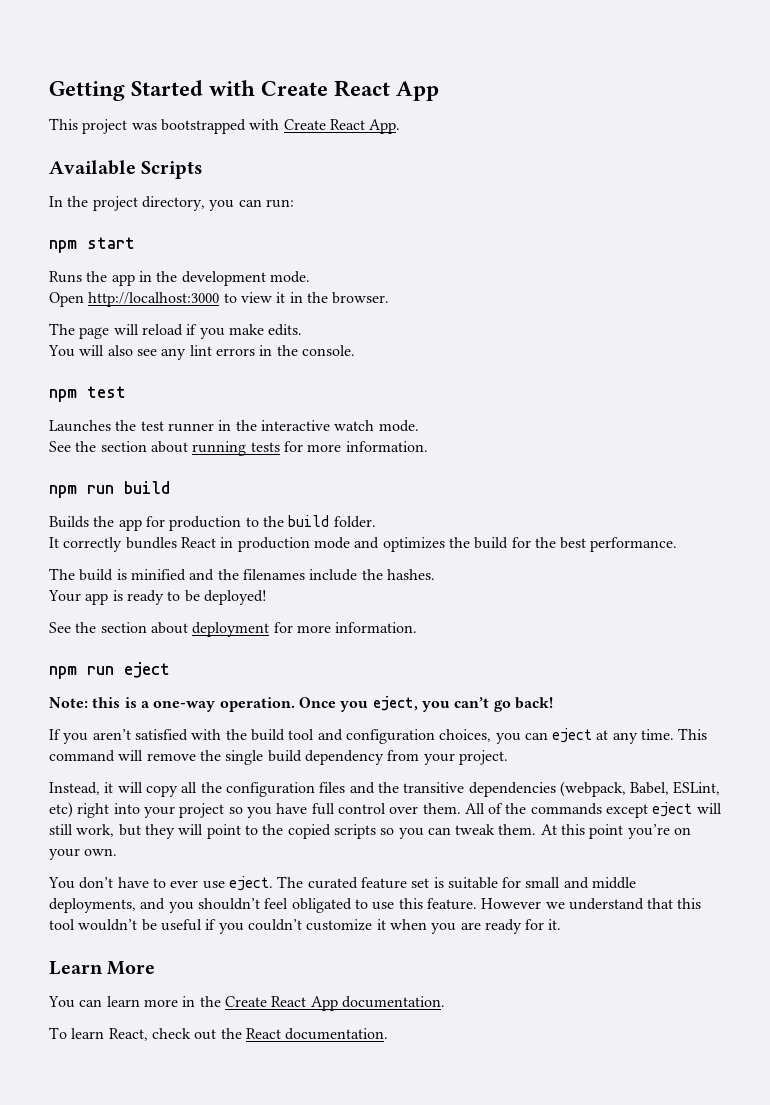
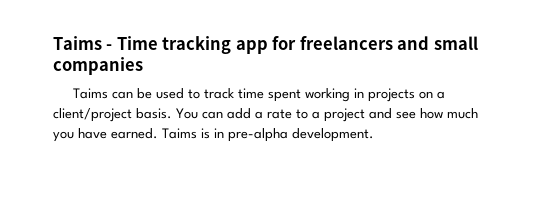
[49,80,440,101] [49,118,401,134] [49,160,204,179] [49,196,294,211] [49,237,135,253] [49,271,310,286] [49,292,390,307] [49,323,303,339] [48,345,355,360] [49,386,126,402] [49,420,419,432] [49,441,428,456] [49,481,170,498] [49,515,376,531] [49,537,678,552] [49,568,435,581] [48,590,267,605] [49,622,418,637] [49,662,170,679] [49,696,553,712] [49,728,708,744] [49,750,508,765] [49,781,721,797] [49,802,722,818] [49,824,692,839] [49,848,118,860] [48,876,637,891] [49,898,702,913] [49,919,562,934] [49,961,156,975] [48,996,445,1011] [49,1027,389,1041] Getting Started with Create React App // This project was bootstrapped with Create React App. // Available Scripts // In the project directory, you can run: // npm start // Runs the app in the development mode. // Open http://localhost:3000 to view it in the browser. // The page will reload if you make edits. // You will also see any lint errors in the console. // npm test // Launches the test runner in the interactive watch mode. // See the section about running tests for more information. // npm run build // Builds the app for production to the build folder. // It correctly bundles React in production mode and optimizes the build for the best performance. // The build is minified and the filenames include the hashes. // Your app is ready to be deployed! // See the section about deployment for more information. // npm run eject // Note: this is a one-way operation. Once you eject, you can’t go back! // If you aren’t satisfied with the build tool and configuration choices, you can eject at any time. This command will remove the single build dependency from your project. // Instead, it will copy all the configuration files and the transitive dependencies (webpack, Babel, ESLint, etc) right into your project so you have full control over them. All of the commands except eject will still work, but they will point to the copied scripts so you can tweak them. At this point you’re on your own. // You don’t have to ever use eject. The curated feature set is suitable for small and middle deployments, and you shouldn’t feel obligated to use this feature. However we understand that this tool wouldn’t be useful if you couldn’t customize it when you are ready for it. // Learn More // You can learn more in the Create React App documentation. // To learn React, check out the React documentation. -> [53,36,478,54] [53,57,143,75] [73,88,446,102] [53,108,478,122] [53,128,374,142] Taims - Time tracking app for freelancers and small companies // Taims can be used to track time spent working in projects on a client/project basis. You can add a rate to a project and see how much you have earned. Taims is in pre-alpha development.

